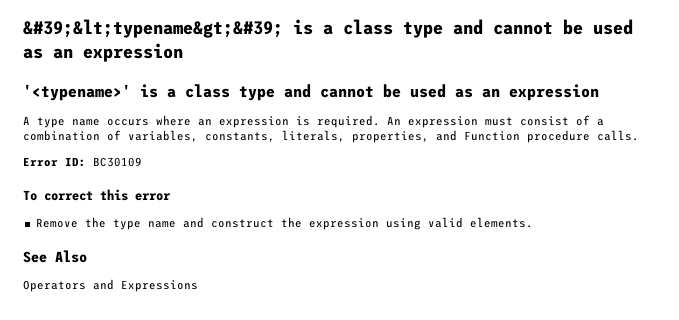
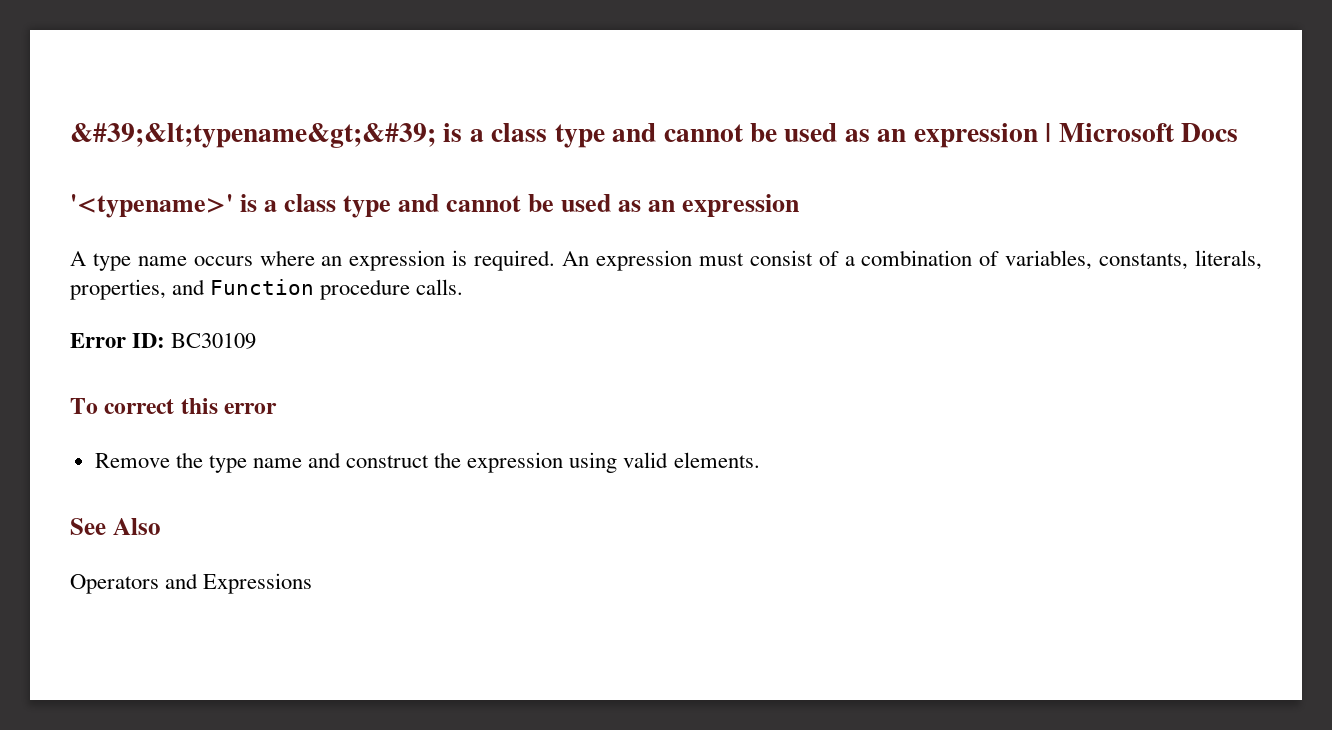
(183, 52) none -> [1045,123,1238,142] | Microsoft Docs

